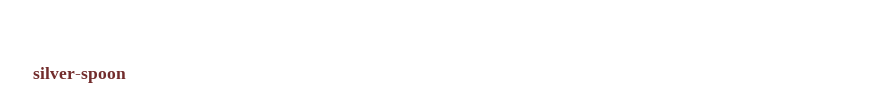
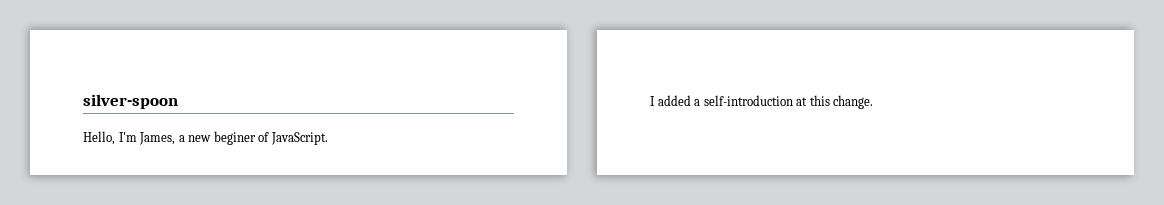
(126, 75) none -> [83,131,328,145] [650,95,874,109] // Hello, I'm James, a new beginer of JavaScript. // I added a self-introduction at this change.

